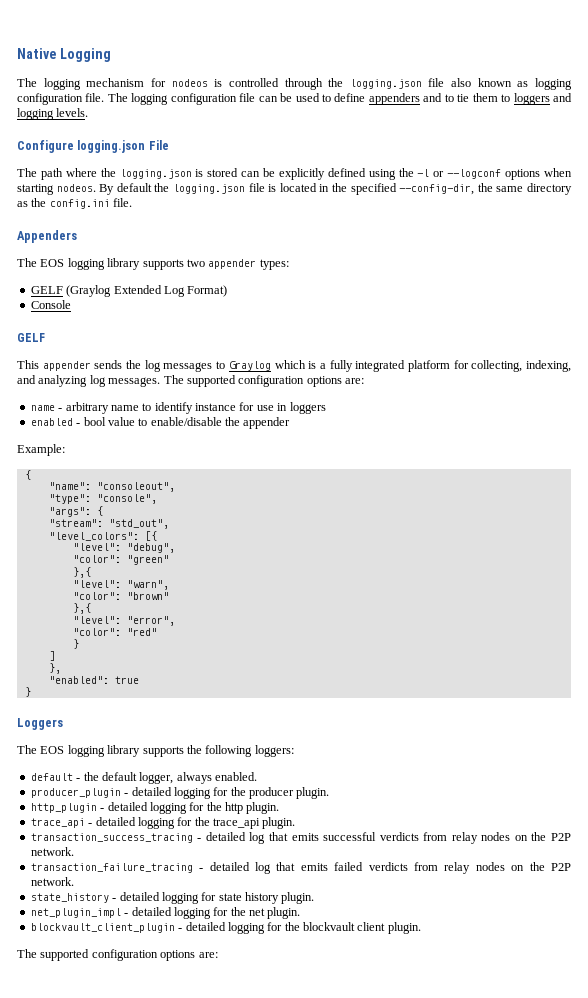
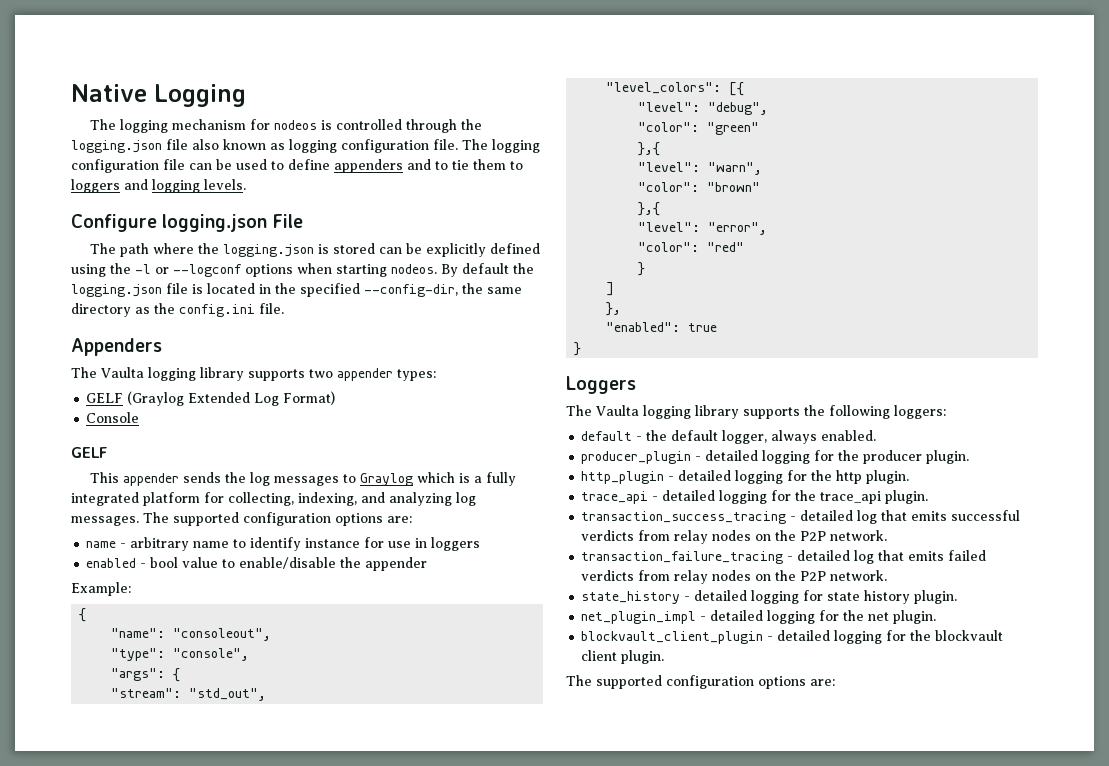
[40,259,65,267] EOS -> [101,367,144,378] Vaulta
[40,746,65,754] EOS -> [596,405,639,416] Vaulta

